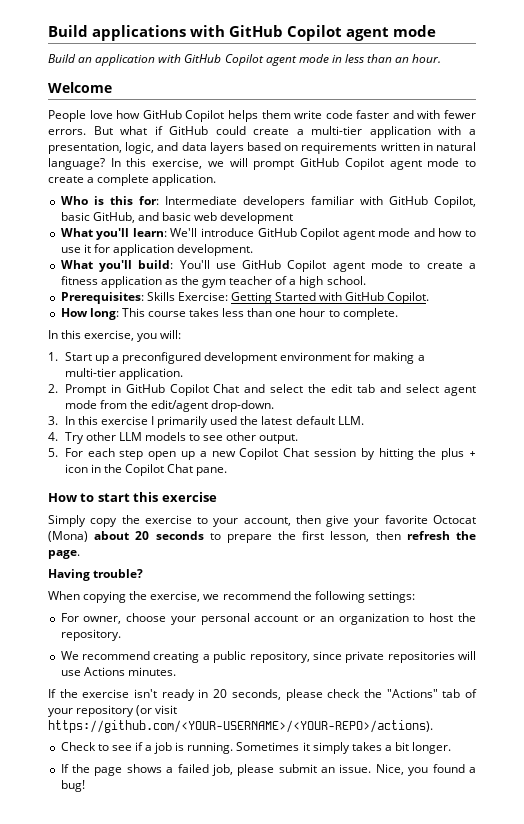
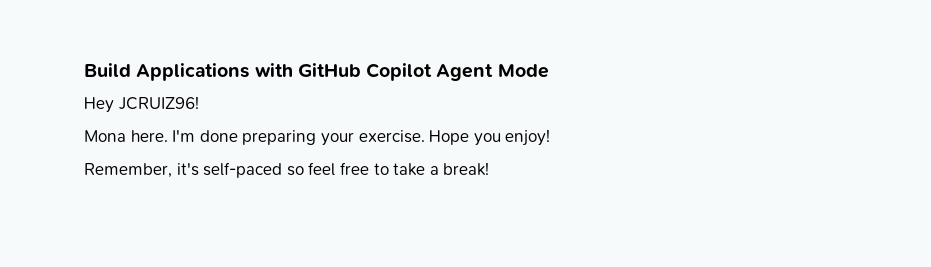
[48,25,436,41] [48,54,442,66] [48,82,112,93] [48,110,476,122] [48,126,476,138] [48,142,476,154] [48,158,476,170] [48,174,217,186] [60,196,476,208] [60,212,294,224] [60,228,476,240] [60,244,254,256] [60,260,477,272] [60,276,366,288] [60,292,430,304] [60,308,398,320] [48,330,182,342] [48,352,425,364] [64,368,183,380] [48,384,477,396] [64,400,275,412] [48,416,364,428] [48,432,299,444] [48,448,477,460] [64,464,228,476] [48,492,217,502] [48,515,476,527] [48,531,477,543] [48,550,80,559] [48,569,144,581] [48,591,415,603] [60,613,476,625] [60,629,121,641] [60,651,476,663] [60,667,176,676] [48,689,477,701] [48,705,178,717] [48,720,433,733] [60,742,452,754] [60,764,477,776] [60,780,85,792] Build applications with GitHub Copilot agent mode // Build an application with GitHub Copilot agent mode in less than an hour. // Welcome // People love how GitHub Copilot helps them write code faster and with fewer errors. But what if GitHub could create a multi-tier application with a presentation, logic, and data layers based on requirements written in natural language? In this exercise, we will prompt GitHub Copilot agent mode to create a complete application. // Who is this for: Intermediate developers familiar with GitHub Copilot, basic GitHub, and basic web development // What you'll learn: We'll introduce GitHub Copilot agent mode and how to use it for application development. // What you'll build: You'll use GitHub Copilot agent mode to create a fitness application as the gym teacher of a high school. // Prerequisites: Skills Exercise: Getting Started with GitHub Copilot. // How long: This course takes less than one hour to complete. // In this exercise, you will: // 1. Start up a preconfigured development environment for making a multi-tier application. // 2. Prompt in GitHub Copilot Chat and select the edit tab and select agent mode from the edit/agent drop-down. // 3. In this exercise I primarily used the latest default LLM. // 4. Try other LLM models to see other output. // 5. For each step open up a new Copilot Chat session by hitting the plus + icon in the Copilot Chat pane. // How to start this exercise // Simply copy the exercise to your account, then give your favorite Octocat (Mona) about 20 seconds to prepare the first lesson, then refresh the page. // Having trouble? // When copying the exercise, we recommend the following settings: // For owner, choose your personal account or an organization to host the repository. // We recommend creating a public repository, since private repositories will use Actions minutes. // If the exercise isn't ready in 20 seconds, please check the "Actions" tab of your repository (or visit https://github.com/<YOUR-USERNAME>/<YOUR-REPO>/actions). // Check to see if a job is running. Sometimes it simply takes a bit longer. // If the page shows a failed job, please submit an issue. Nice, you found a bug! -> [84,63,549,81] [84,96,199,113] [84,129,551,146] [84,162,490,178] Build Applications with GitHub Copilot Agent Mode // Hey JCRUIZ96! // Mona here. I'm done preparing your exercise. Hope you enjoy! // Remember, it's self-paced so feel free to take a break!

